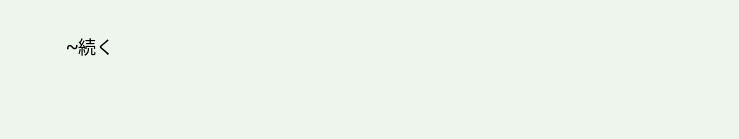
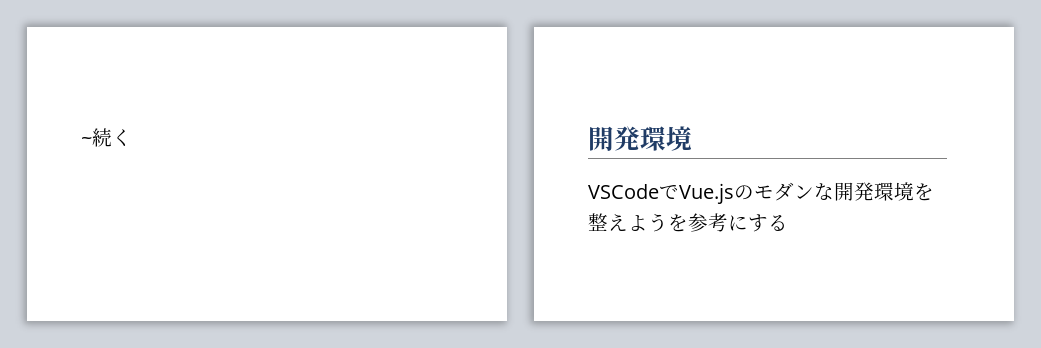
(114, 47) none -> [588,126,692,151] [588,182,934,204] [588,213,788,232] // 開発環境 // VSCodeでVue.jsのモダンな開発環境を整えようを参考にする

